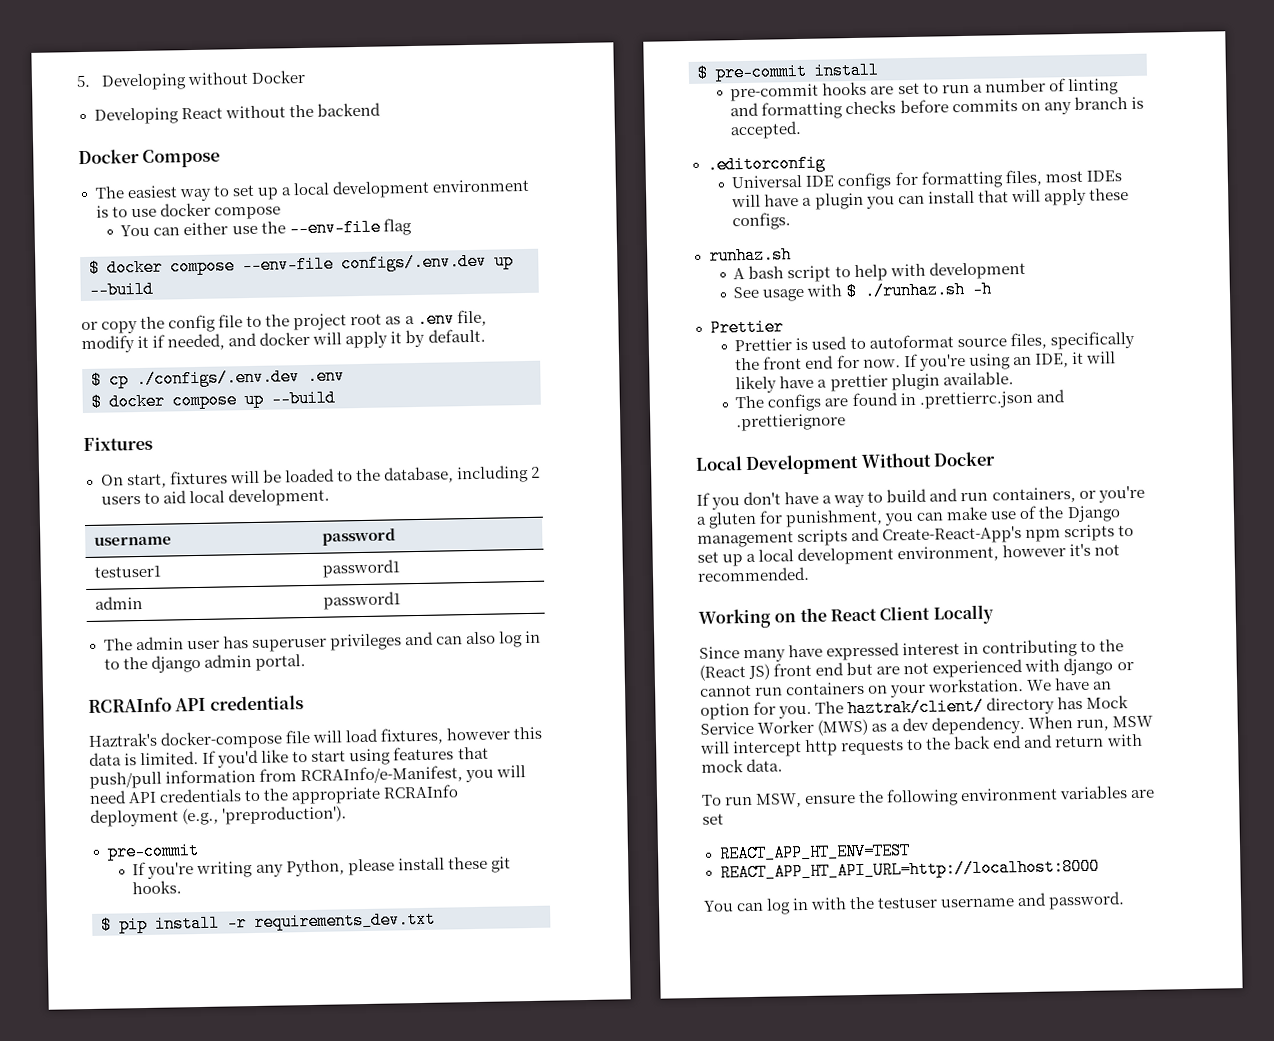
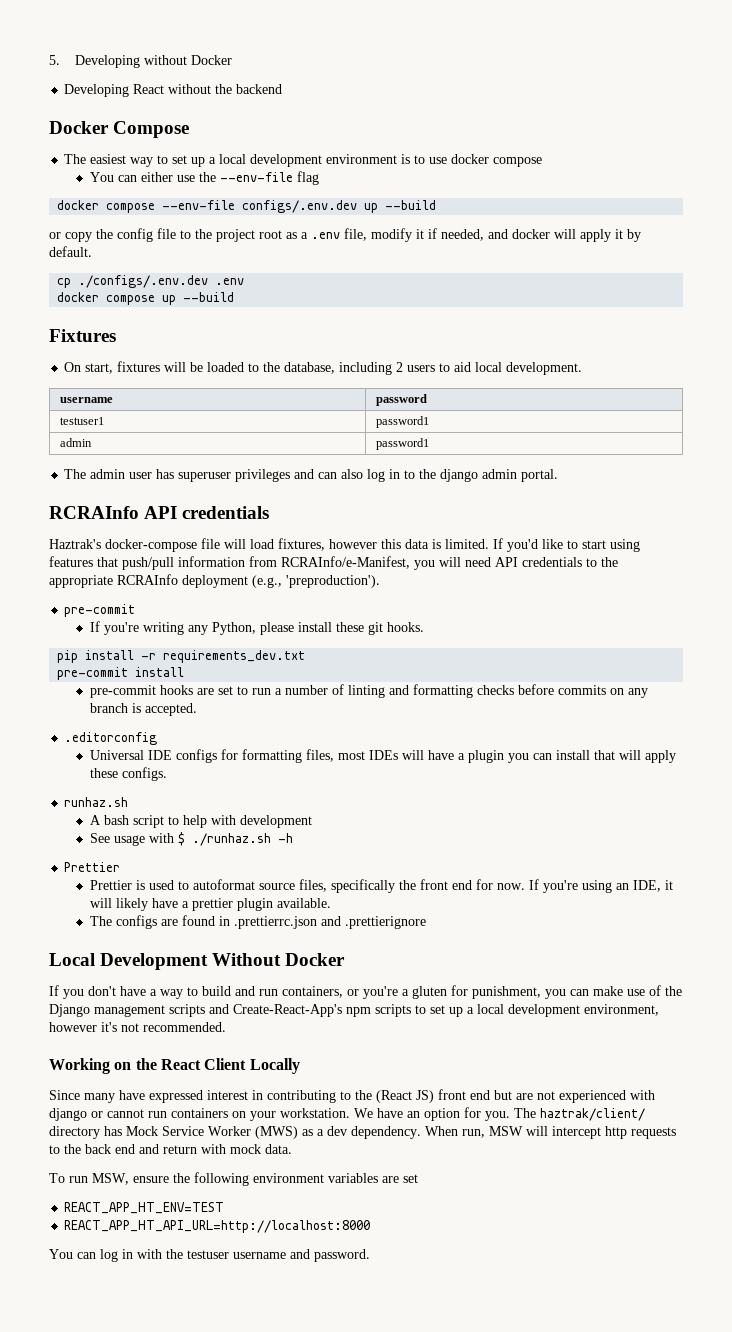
[89,259,100,277] $ -> (320, 178) none
[91,371,102,389] $ -> (92, 251) none
[91,393,102,411] $ -> (245, 281) none
[101,916,112,934] $ -> (425, 627) none
[697,64,709,82] $ -> (306, 656) none

